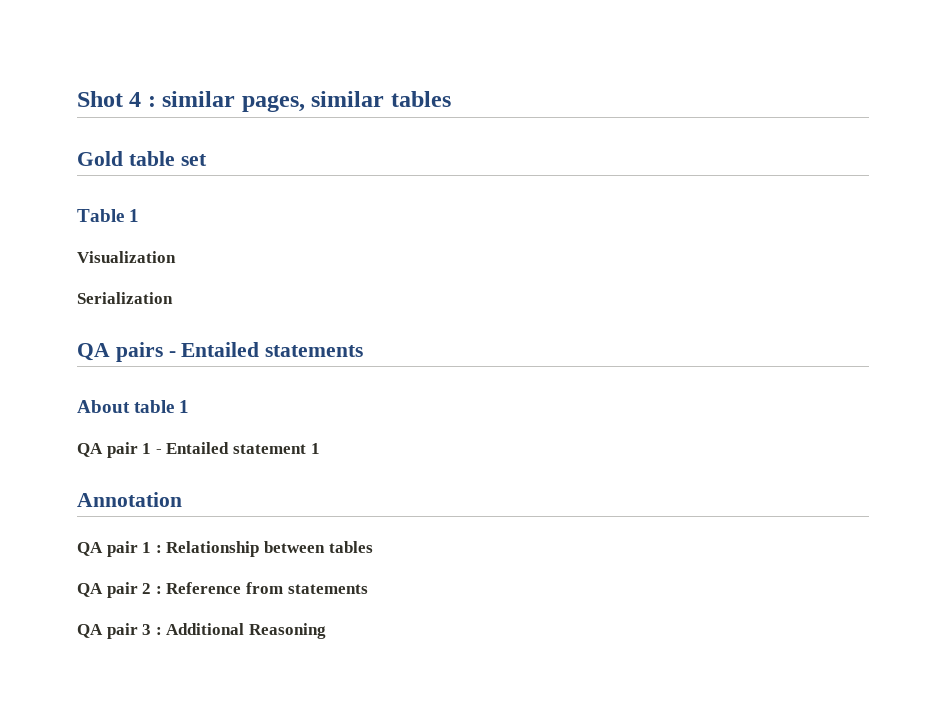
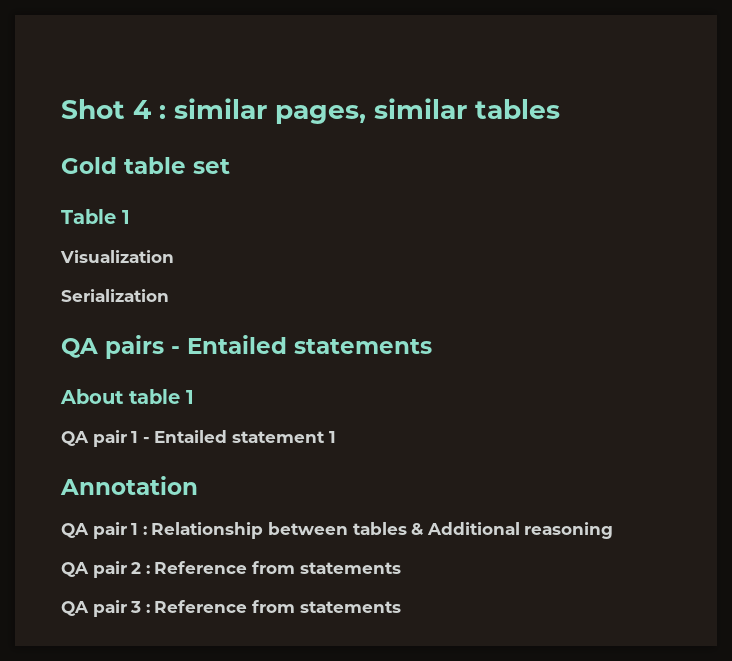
(373, 547) none -> [411,522,614,539] & Additional reasoning
[166,623,326,639] Additional Reasoning -> [154,600,401,613] Reference from statements

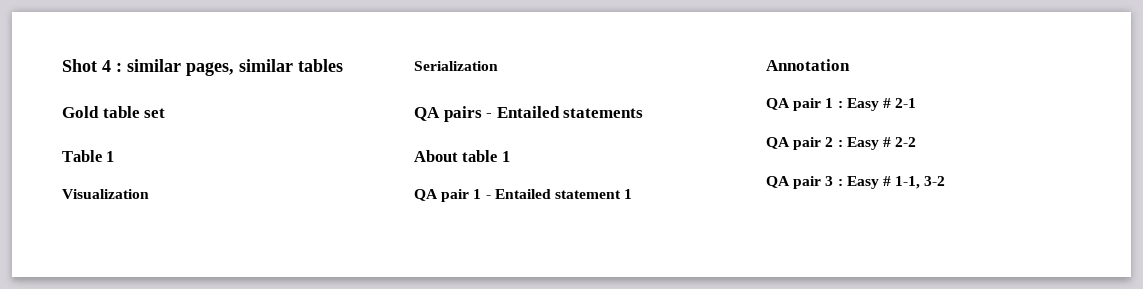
[151,522,614,539] Relationship between tables & Additional reasoning -> [846,98,917,111] Easy # 2-1
[154,561,401,574] Reference from statements -> [846,137,917,150] Easy # 2-2
[154,600,401,613] Reference from statements -> [846,176,946,189] Easy # 1-1, 3-2

